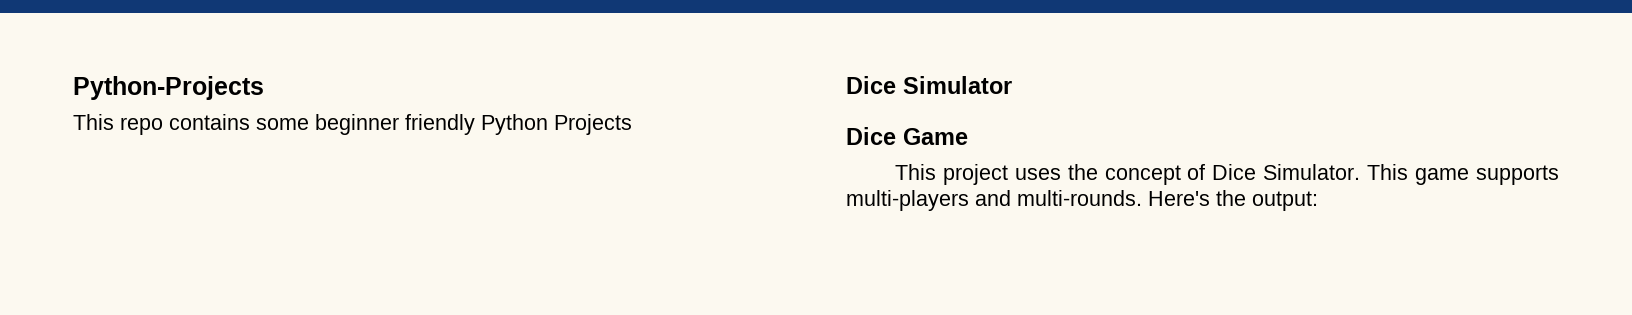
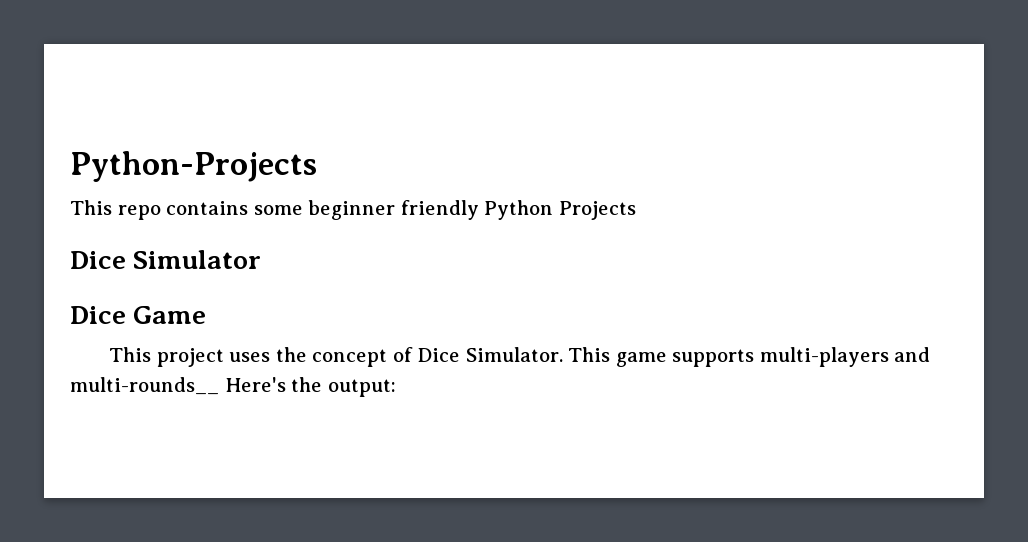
[1017,190,1142,206] multi-rounds. -> [70,377,219,395] multi-rounds__

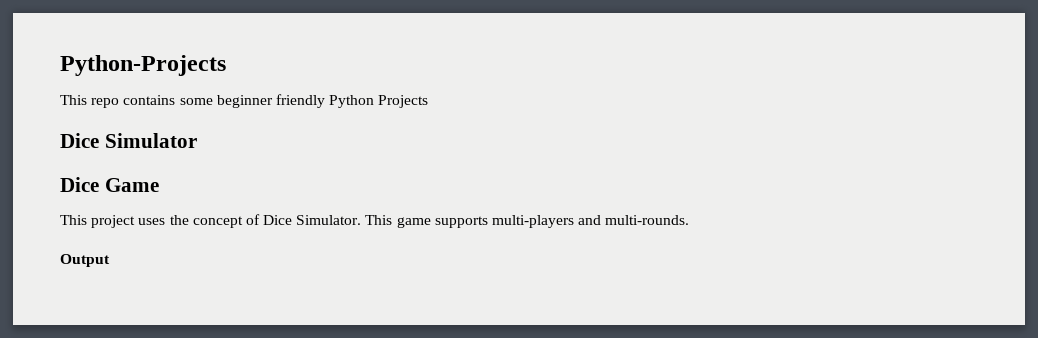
[70,377,396,397] multi-rounds__ Here's the output: -> [605,215,690,225] [60,254,110,267] multi-rounds. // Output

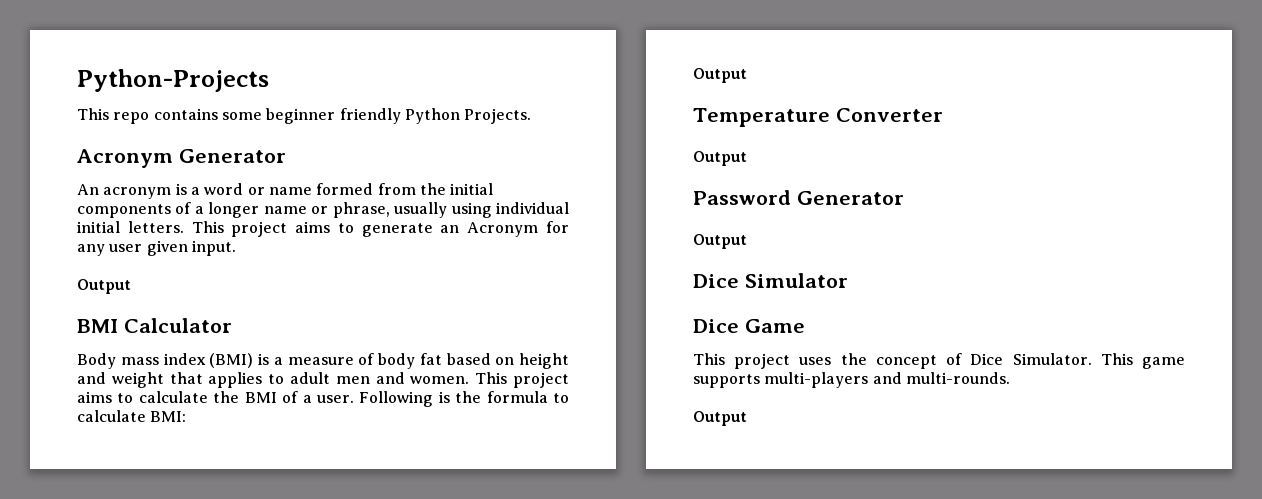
[378,95,429,108] Projects -> [464,108,532,124] [77,149,286,168] [77,183,494,199] [77,202,570,218] [77,221,569,237] [77,240,236,256] [77,279,131,294] [77,318,232,333] [77,353,569,369] [77,372,569,388] [77,391,569,407] [77,410,187,422] [693,68,747,83] [693,108,943,127] [693,151,747,166] [693,190,904,205] [693,234,747,249] Projects. // Acronym Generator // An acronym is a word or name formed from the initial components of a longer name or phrase, usually using individual initial letters. This project aims to generate an Acronym for any user given input. // Output // BMI Calculator // Body mass index (BMI) is a measure of body fat based on height and weight that applies to adult men and women. This project aims to calculate the BMI of a user. Following is the formula to calculate BMI: // Output // Temperature Converter // Output // Password Generator // Output

